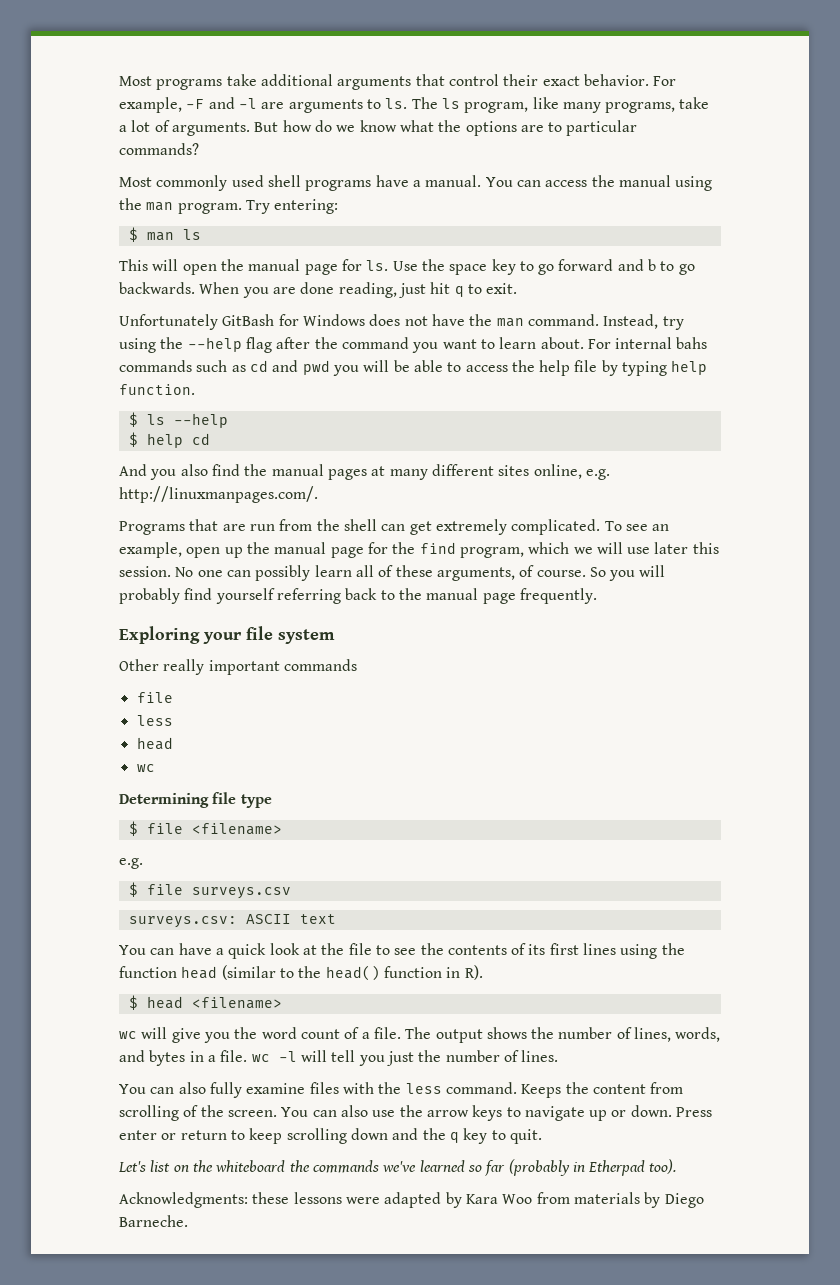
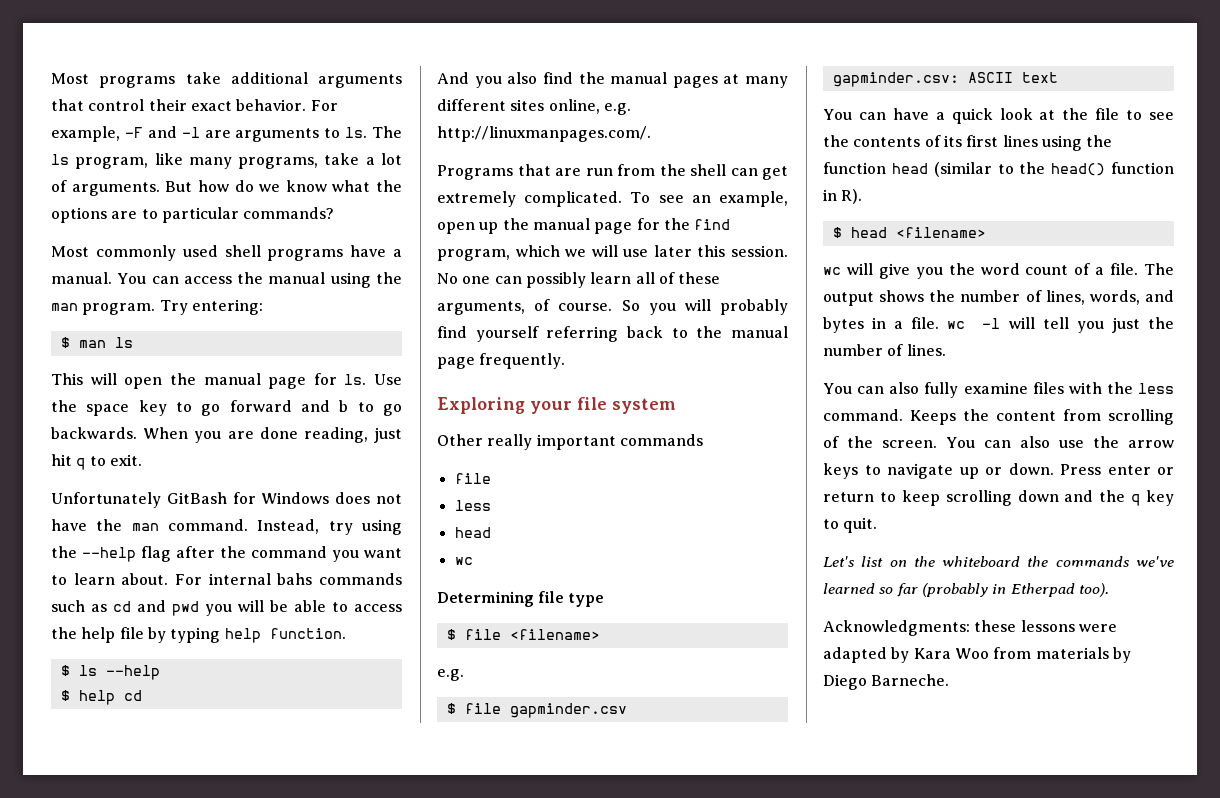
[191,887,291,899] [128,916,237,928] surveys.csv // surveys.csv: -> [509,703,627,718] [832,72,959,87] gapminder.csv // gapminder.csv:

